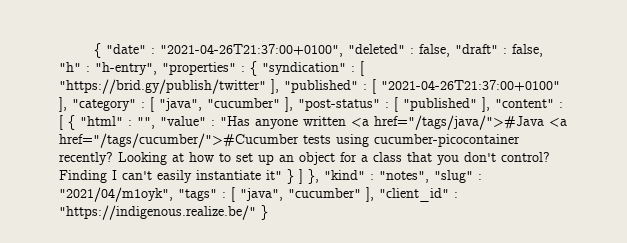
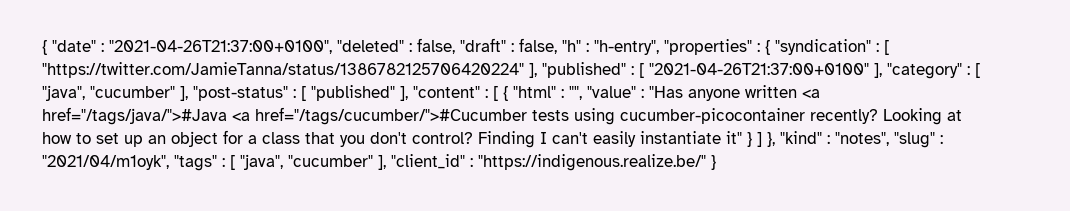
[59,79,266,94] "https://brid.gy/publish/twitter" -> [42,62,524,78] "https://twitter.com/JamieTanna/status/1386782125706420224"

